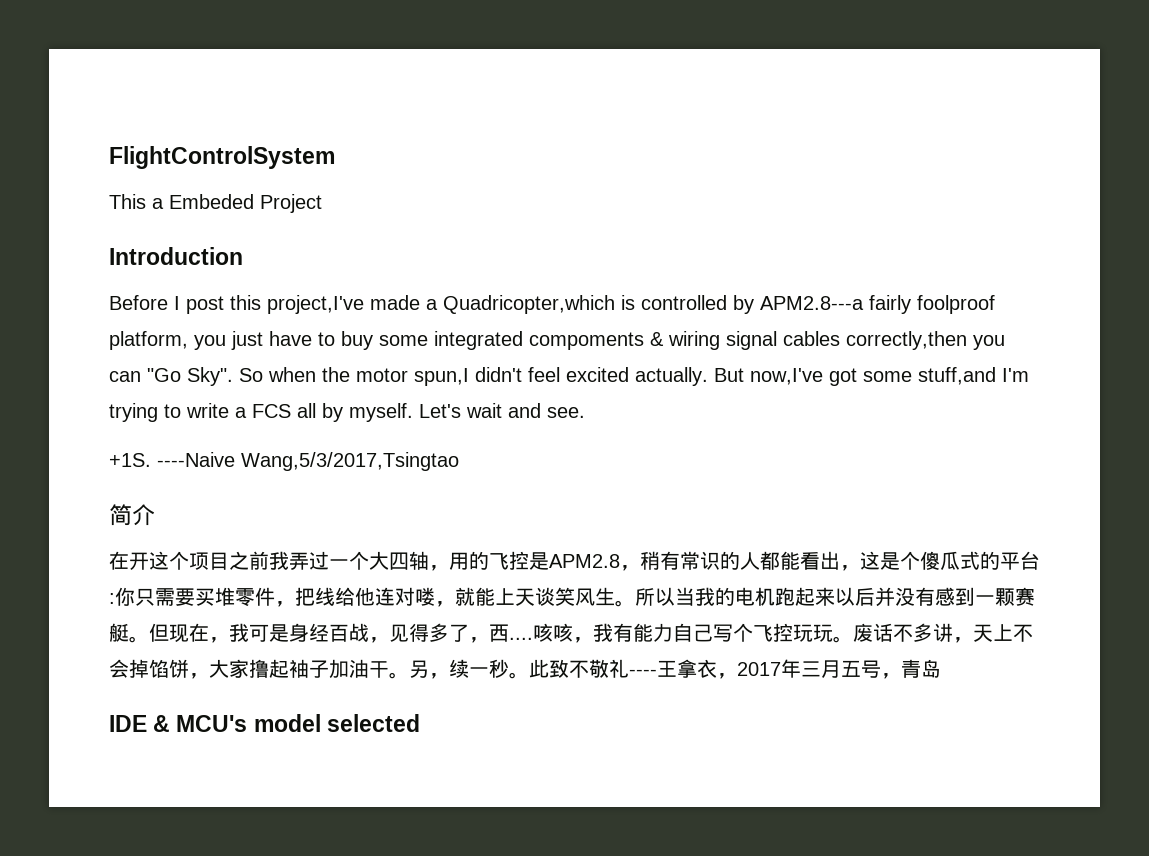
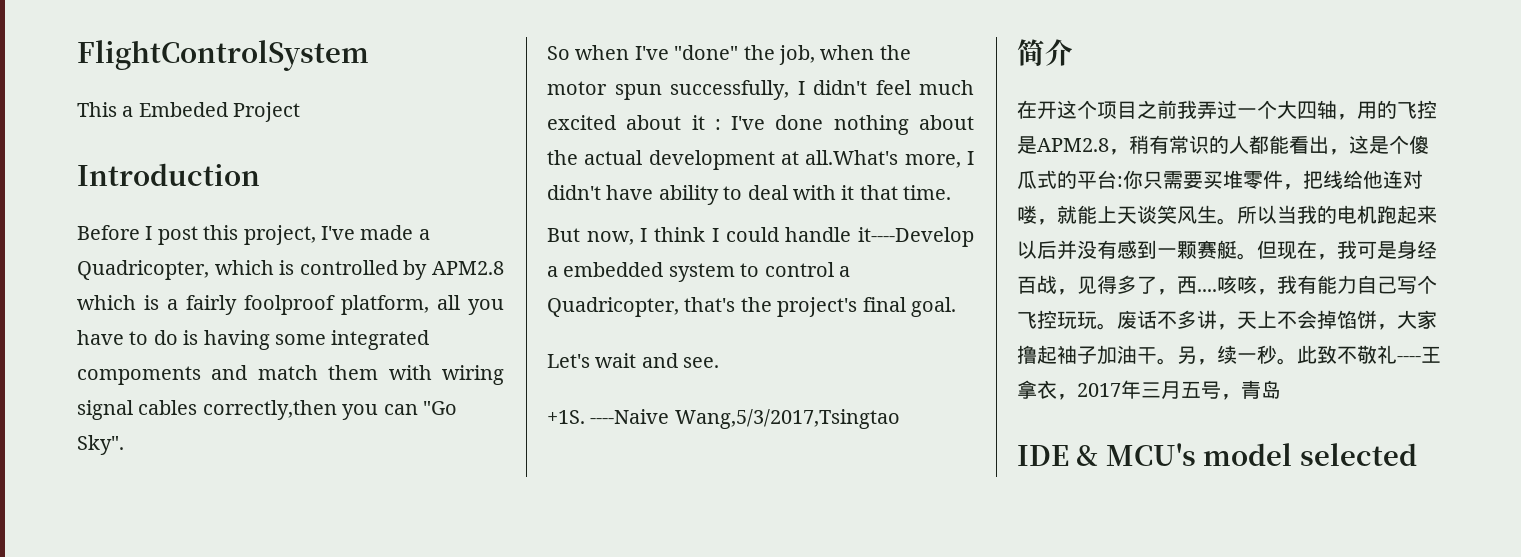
[267,295,995,314] [109,331,664,350] project,I've made a Quadricopter,which is controlled by APM2.8---a fairly foolproof platform, you just have to buy some integrated compoments & -> [243,225,430,245] [77,260,504,280] [77,295,504,315] [77,330,430,350] [77,365,432,385] project, I've made a Quadricopter, which is controlled by APM2.8 which is a fairly foolproof platform, all you have to do is having some integrated compoments and match them with
(233, 376) none -> (124, 445) //
[322,367,1029,386] [109,403,413,422] the motor spun,I didn't feel excited actually. But now,I've got some stuff,and I'm trying to write a FCS all by myself. -> [634,45,911,65] [547,80,974,100] [547,115,974,135] [547,150,974,170] [547,185,952,205] [547,227,974,247] [547,262,850,282] [547,297,956,317] I've "done" the job, when the motor spun successfully, I didn't feel much excited about it : I've done nothing about the actual development at all.What's more, I didn't have ability to deal with it that time. // But now, I think I could handle it----Develop a embedded system to control a Quadricopter, that's the project's final goal. //

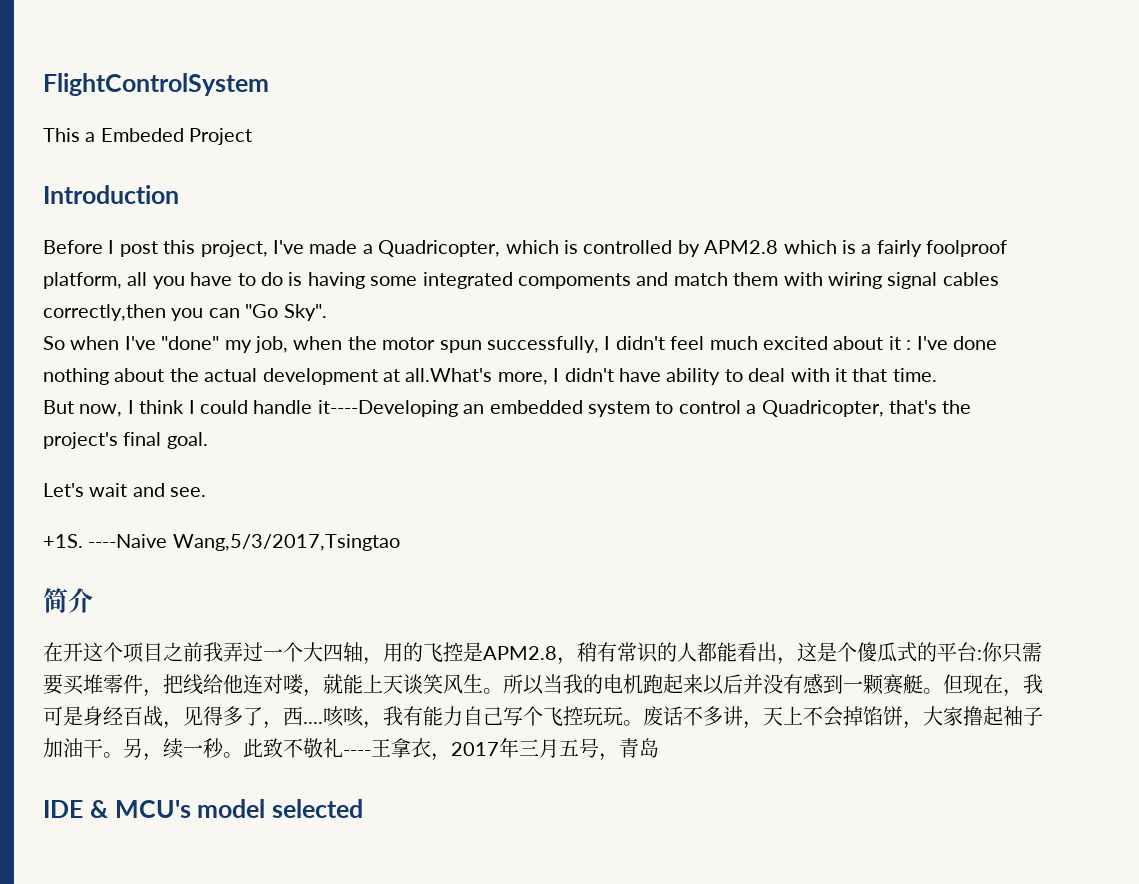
[743,45,775,60] the -> [224,340,252,353] my
[858,227,974,247] [547,266,558,277] it----Develop a -> [317,400,485,417] it----Developing an

